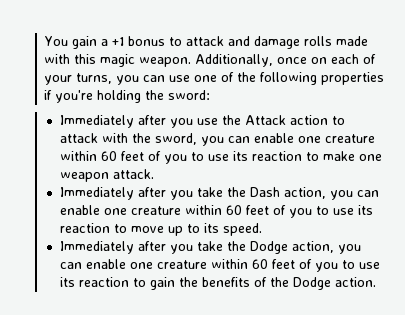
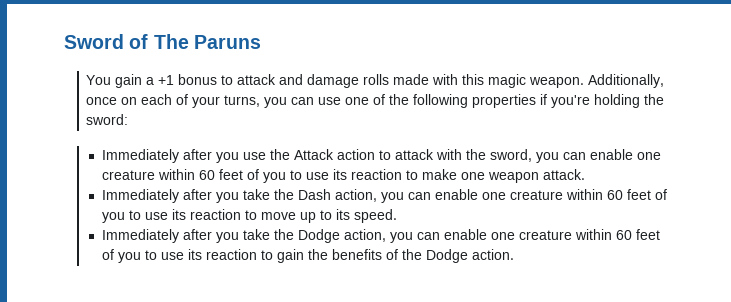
(44, 41) none -> [64,34,261,49] Sword of The Paruns //

